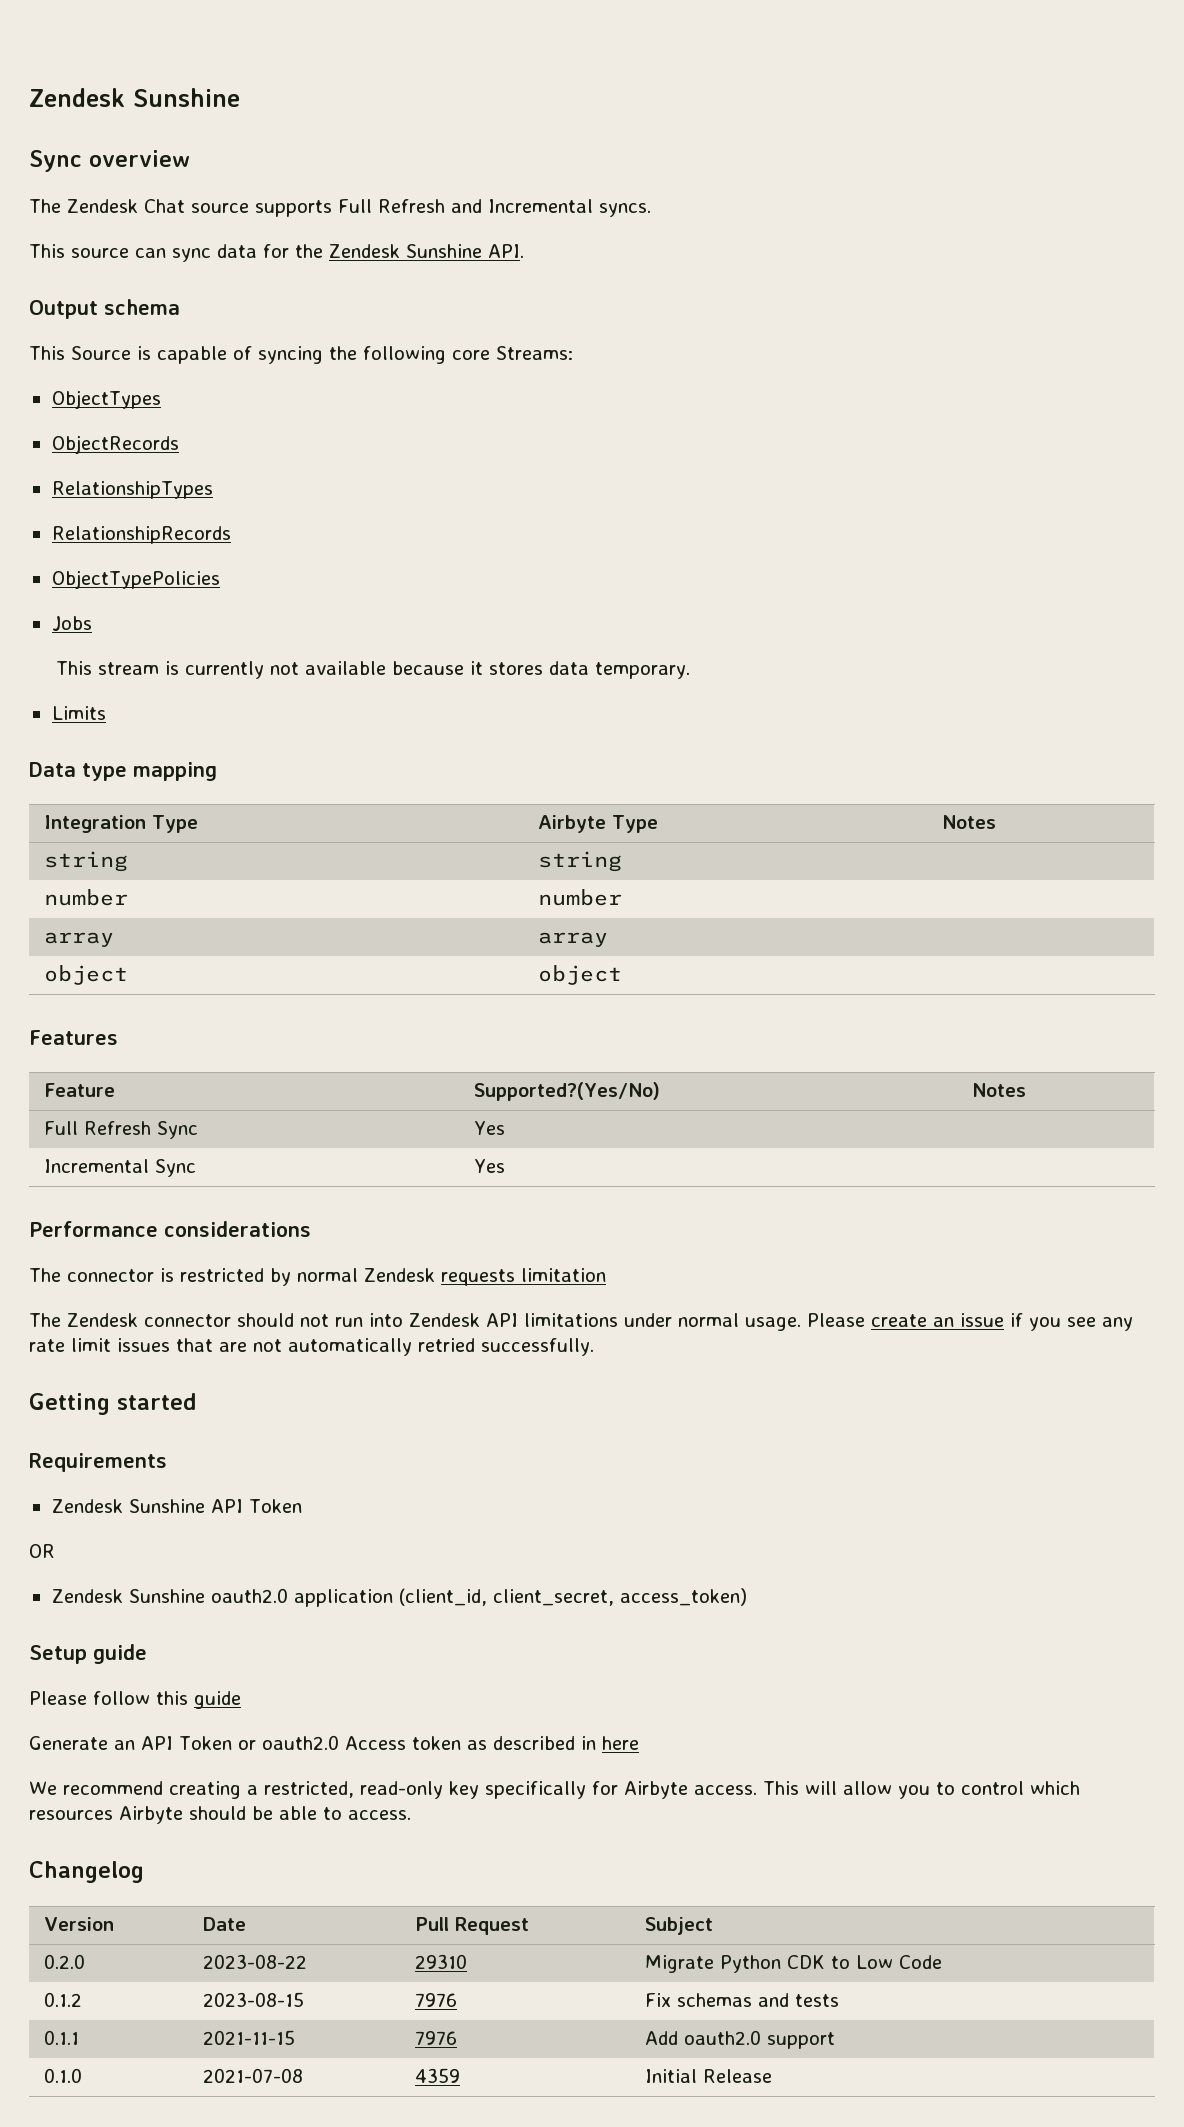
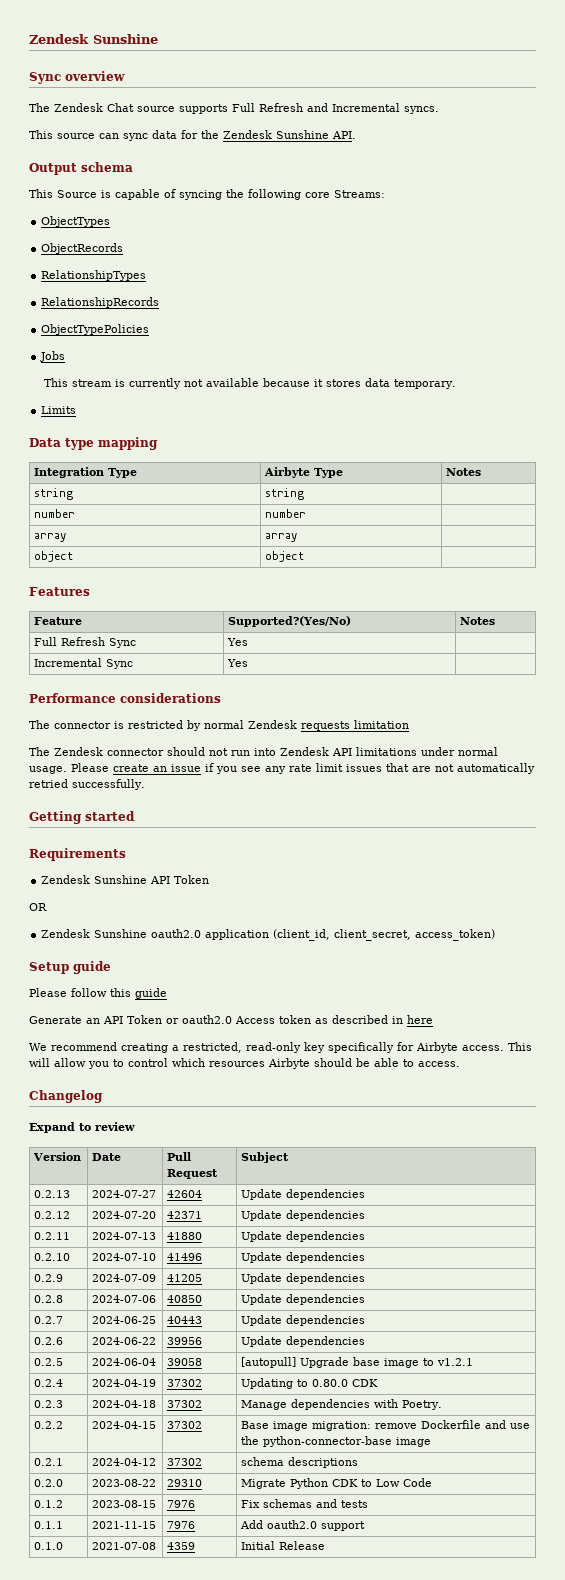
(144, 1872) none -> [29,1122,135,1133] // Expand to review
(714, 1926) none -> [34,1190,71,1198] [92,1190,157,1198] [167,1190,203,1198] [241,1189,366,1200] [34,1211,71,1219] [92,1211,157,1219] [167,1211,203,1219] [241,1210,366,1221] [34,1232,71,1240] [92,1232,157,1240] [167,1232,203,1240] [241,1231,366,1242] [34,1253,71,1261] [92,1253,157,1261] [167,1253,203,1261] [241,1252,366,1263] [34,1274,64,1282] [92,1274,157,1282] [167,1274,203,1282] [241,1273,366,1284] [34,1295,64,1303] [92,1295,157,1303] [167,1295,203,1303] [241,1294,366,1305] [34,1316,64,1324] [92,1316,157,1324] [167,1316,203,1324] [241,1315,366,1326] [34,1337,64,1345] [92,1337,157,1345] [167,1337,203,1345] [241,1336,366,1347] [34,1358,64,1366] [92,1358,157,1366] [167,1358,203,1366] [241,1357,474,1368] [34,1379,64,1387] [92,1379,157,1387] [167,1379,203,1387] [241,1378,379,1389] [34,1400,64,1408] [92,1400,157,1408] [167,1400,203,1408] [241,1399,443,1410] [34,1421,64,1429] [92,1421,157,1429] [167,1421,203,1429] [241,1420,531,1431] [241,1436,432,1447] [34,1458,64,1466] [92,1458,157,1466] [167,1458,203,1466] [241,1457,359,1468] // 0.2.13 | 2024-07-27 | 42604 | Update dependencies // 0.2.12 | 2024-07-20 | 42371 | Update dependencies // 0.2.11 | 2024-07-13 | 41880 | Update dependencies // 0.2.10 | 2024-07-10 | 41496 | Update dependencies // 0.2.9 | 2024-07-09 | 41205 | Update dependencies // 0.2.8 | 2024-07-06 | 40850 | Update dependencies // 0.2.7 | 2024-06-25 | 40443 | Update dependencies // 0.2.6 | 2024-06-22 | 39956 | Update dependencies // 0.2.5 | 2024-06-04 | 39058 | [autopull] Upgrade base image to v1.2.1 // 0.2.4 | 2024-04-19 | 37302 | Updating to 0.80.0 CDK // 0.2.3 | 2024-04-18 | 37302 | Manage dependencies with Poetry. // 0.2.2 | 2024-04-15 | 37302 | Base image migration: remove Dockerfile and use the python-connector-base image // 0.2.1 | 2024-04-12 | 37302 | schema descriptions

